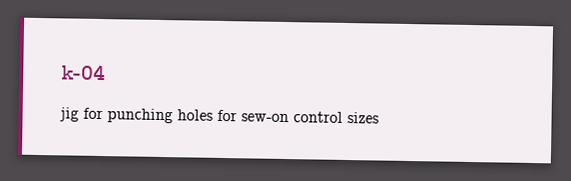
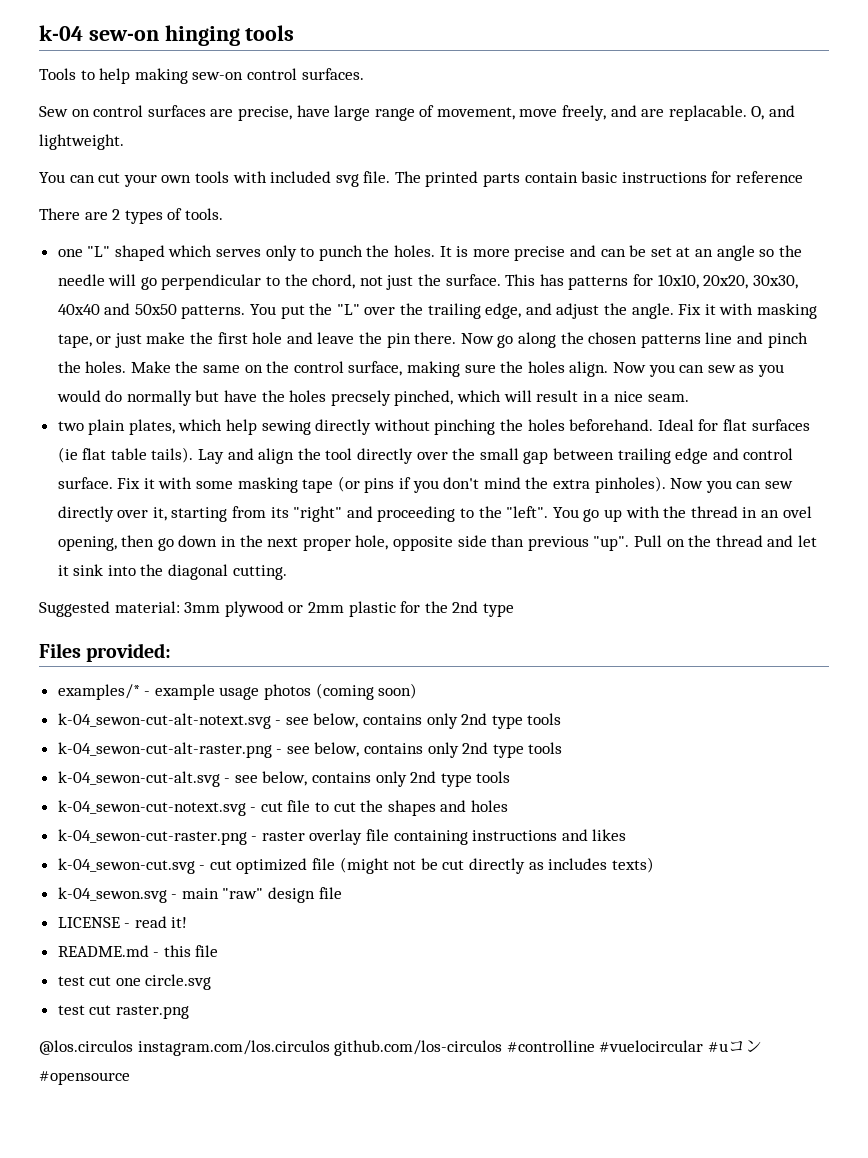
[59,107,379,124] // jig for punching holes for sew-on control sizes -> [88,25,295,46] [39,68,364,84] [39,105,796,121] [39,134,124,150] [39,171,804,187] [39,208,223,224] [57,245,802,261] [57,274,798,290] [57,303,817,319] [57,332,808,348] [57,361,784,377] [56,390,689,406] [57,419,810,435] [57,447,794,464] [57,476,793,493] [57,506,812,522] [57,535,817,551] [57,564,287,580] [39,601,514,617] [39,643,172,662] [57,683,418,700] [57,713,562,729] [57,742,563,758] [57,771,511,787] [57,800,509,816] [57,829,627,845] [57,857,654,874] [57,887,342,903] [57,916,188,928] [57,945,219,957] [57,974,212,990] [57,1005,189,1019] [39,1040,762,1056] [39,1071,130,1085] sew-on hinging tools // Tools to help making sew-on control surfaces. // Sew on control surfaces are precise, have large range of movement, move freely, and are replacable. O, and lightweight. // You can cut your own tools with included svg file. The printed parts contain basic instructions for reference // There are 2 types of tools. // one "L" shaped which serves only to punch the holes. It is more precise and can be set at an angle so the needle will go perpendicular to the chord, not just the surface. This has patterns for 10x10, 20x20, 30x30, 40x40 and 50x50 patterns. You put the "L" over the trailing edge, and adjust the angle. Fix it with masking tape, or just make the first hole and leave the pin there. Now go along the chosen patterns line and pinch the holes. Make the same on the control surface, making sure the holes align. Now you can sew as you would do normally but have the holes precsely pinched, which will result in a nice seam. // two plain plates, which help sewing directly without pinching the holes beforehand. Ideal for flat surfaces (ie flat table tails). Lay and align the tool directly over the small gap between trailing edge and control surface. Fix it with some masking tape (or pins if you don't mind the extra pinholes). Now you can sew directly over it, starting from its "right" and proceeding to the "left". You go up with the thread in an ovel opening, then go down in the next proper hole, opposite side than previous "up". Pull on the thread and let it sink into the diagonal cutting. // Suggested material: 3mm plywood or 2mm plastic for the 2nd type // Files provided: // examples/* - example usage photos (coming soon) // k-04_sewon-cut-alt-notext.svg - see below, contains only 2nd type tools // k-04_sewon-cut-alt-raster.png - see below, contains only 2nd type tools // k-04_sewon-cut-alt.svg - see below, contains only 2nd type tools // k-04_sewon-cut-notext.svg - cut file to cut the shapes and holes // k-04_sewon-cut-raster.png - raster overlay file containing instructions and likes // k-04_sewon-cut.svg - cut optimized file (might not be cut directly as includes texts) // k-04_sewon.svg - main "raw" design file // LICENSE - read it! // README.md - this file // test cut one circle.svg // test cut raster.png // @los.circulos instagram.com/los.circulos github.com/los-circulos #controlline #vuelocircular #uコン#opensource

